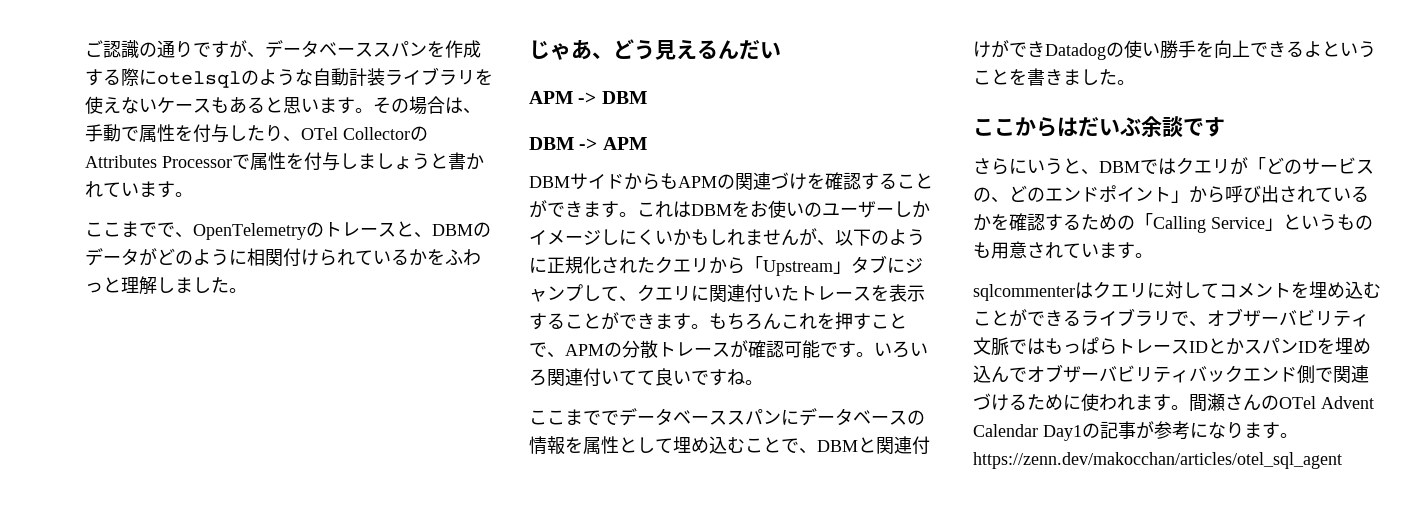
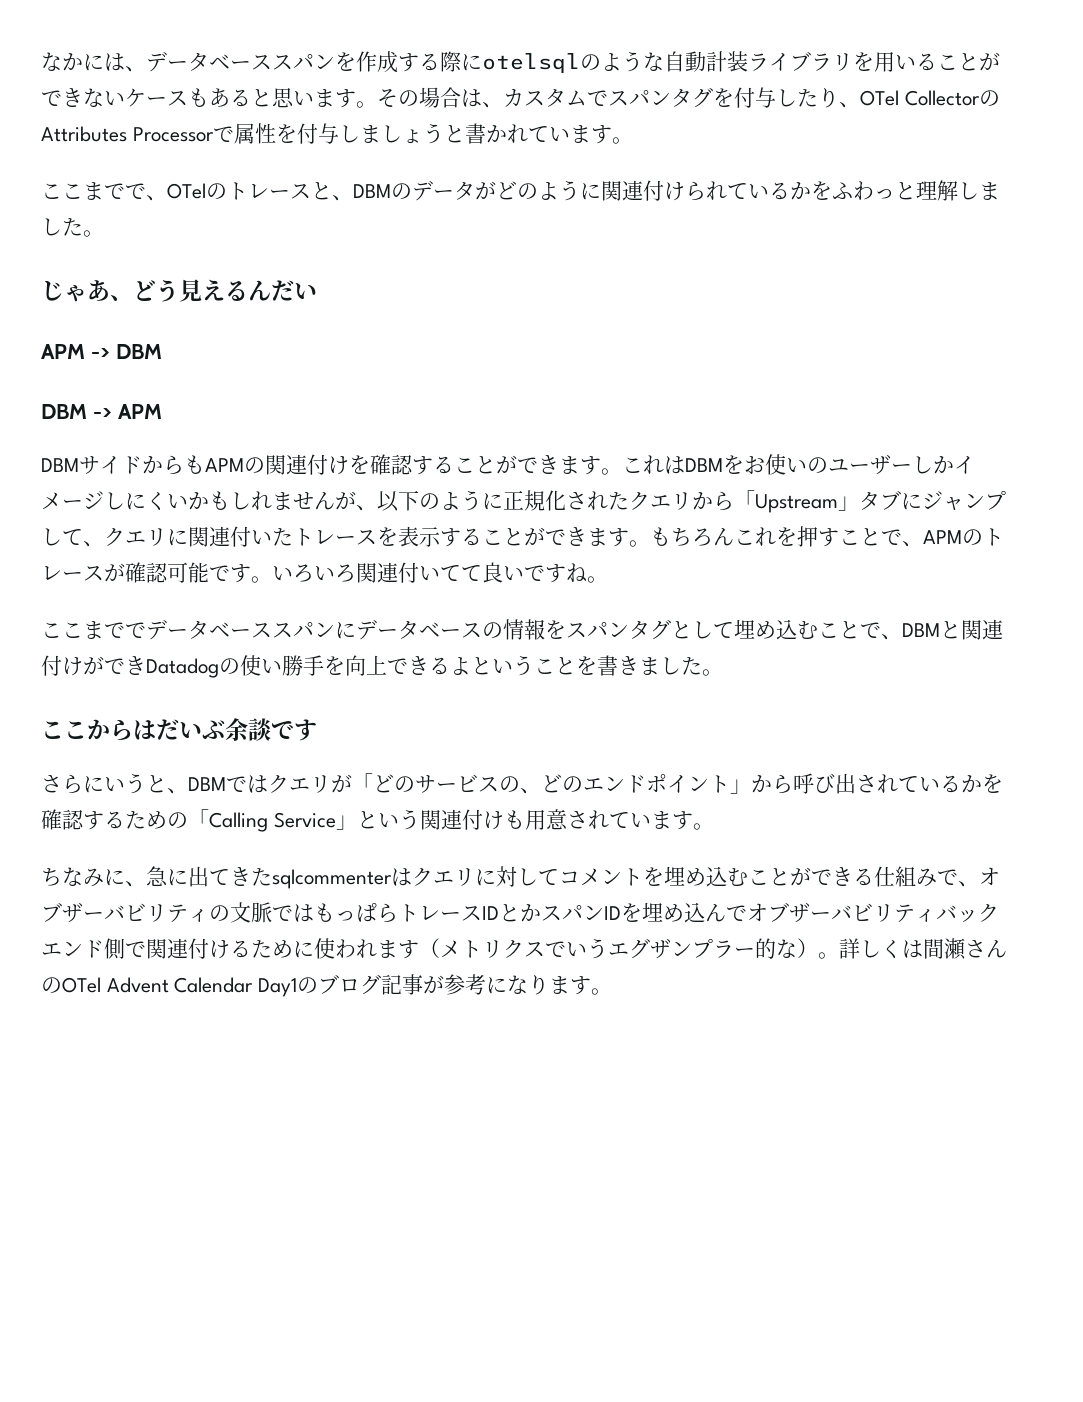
[85,40,247,59] ご認識の通りですが -> [41,52,125,71] なかには
[85,96,121,114] 使え -> [874,52,1000,72] [41,88,83,107] 用いることができ
[85,124,175,142] 手動で属性 -> [503,87,713,108] カスタムでスパンタグ
[193,223,306,240] OpenTelemetry -> [167,183,206,199] OTel
[247,248,283,266] 相関 -> [601,180,643,201] 関連
[771,172,789,189] づ -> [307,454,328,475] 付
[622,340,658,359] 分散 -> (983, 537) none
[583,436,619,454] 属性 -> [566,619,671,640] スパンタグ
[1337,214,1373,230] もの -> [419,809,504,830] 関連付け
(1153, 255) none -> [41,866,272,887] ちなみに、急に出てきた
[1081,308,1171,327] ライブラリ -> [874,866,937,887] 仕組み
(1369, 320) none -> [209,905,230,921] の
[973,393,991,410] づ -> [188,938,209,959] 付
[1171,405,1189,410] 。 -> [419,938,923,959] （メトリクスでいうエグザンプラー的な）。詳しくは
(1100, 430) none -> [318,974,382,995] ブログ
[973,452,1342,469] https://zenn.dev/makocchan/articles/otel_sql_agent -> (613, 991) none

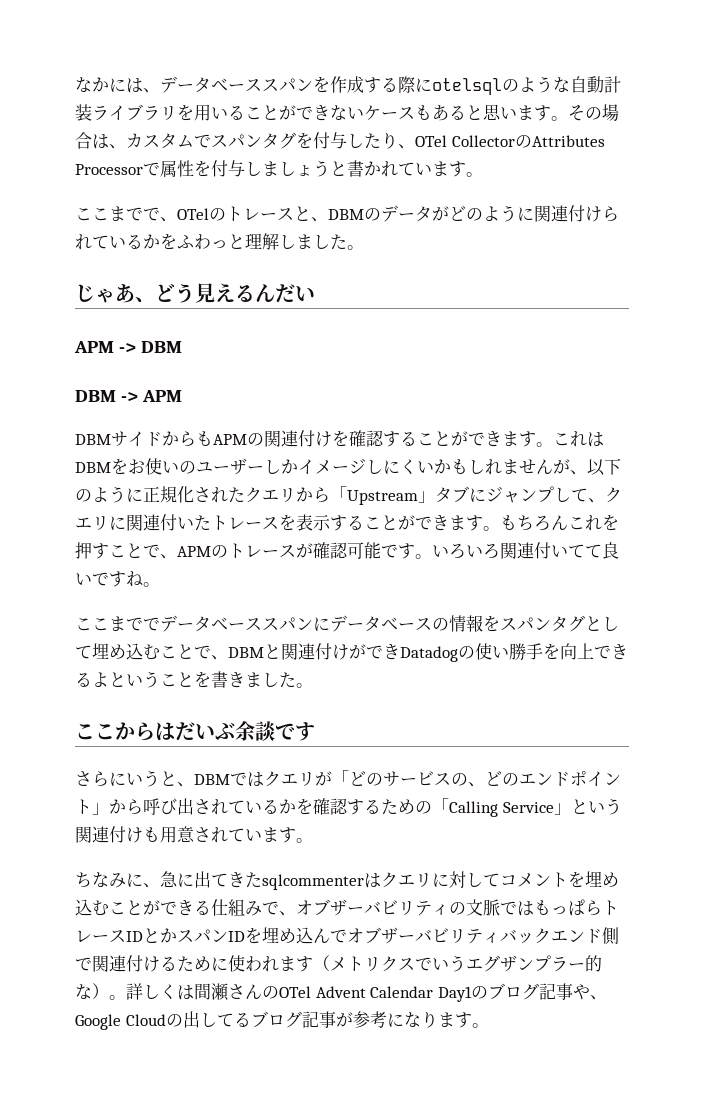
(424, 984) none -> [572,984,607,1000] [75,1011,336,1030] や、Google Cloudの出してるブログ記事

